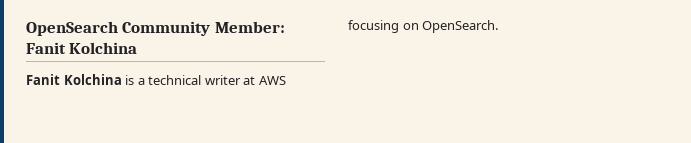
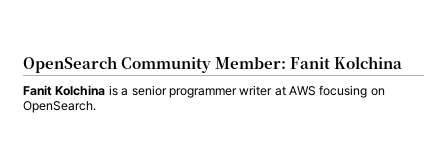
[148,75,202,85] technical -> [131,85,237,98] senior programmer

